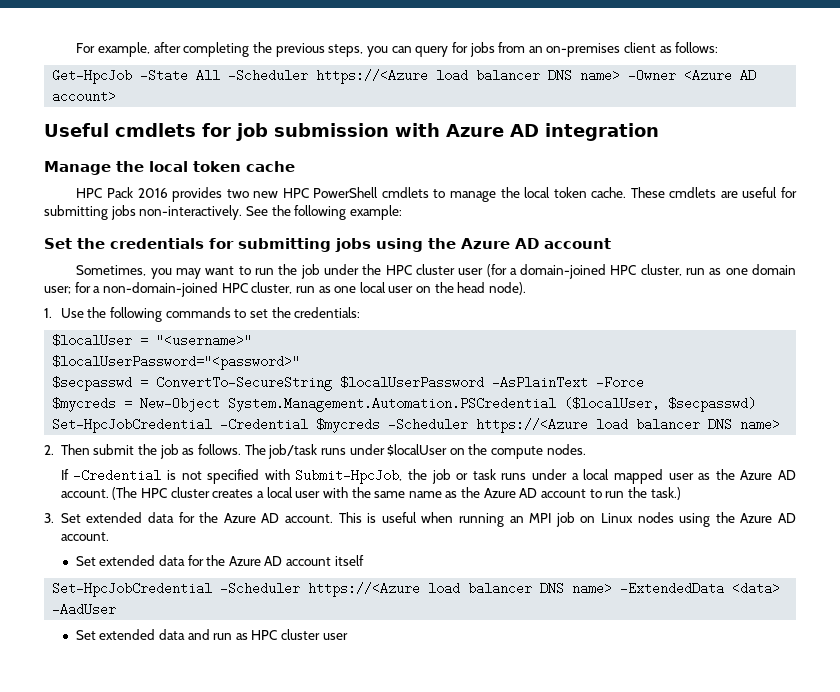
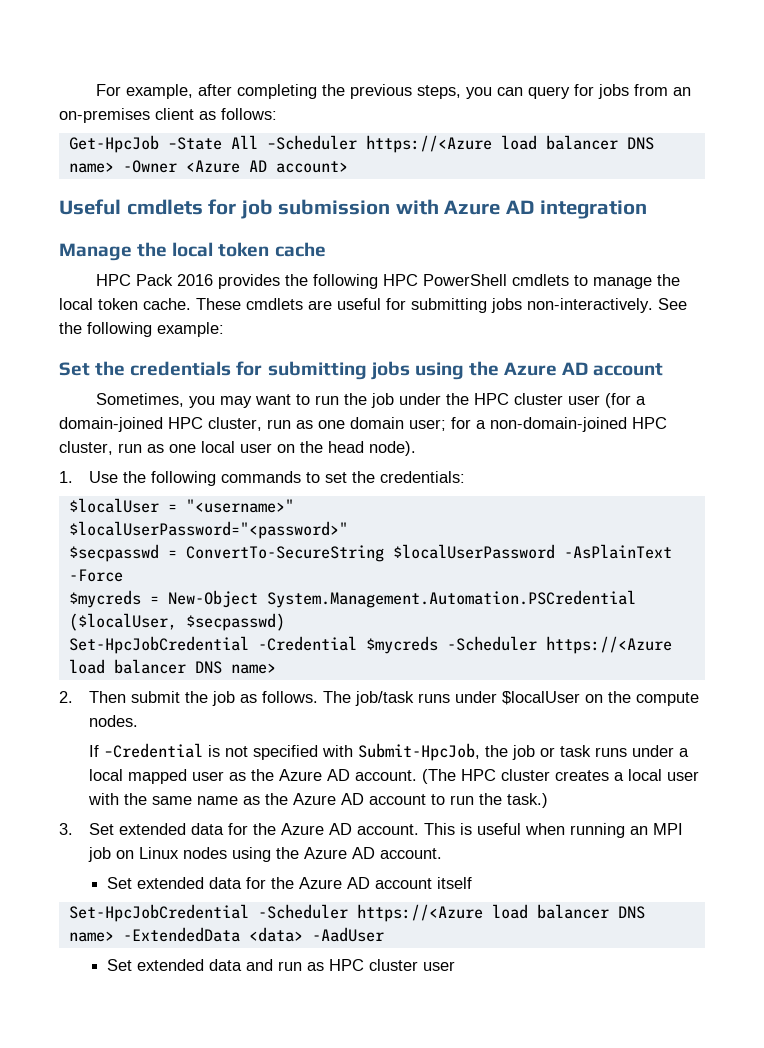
[226,189,279,198] two new -> [284,274,378,289] the following

